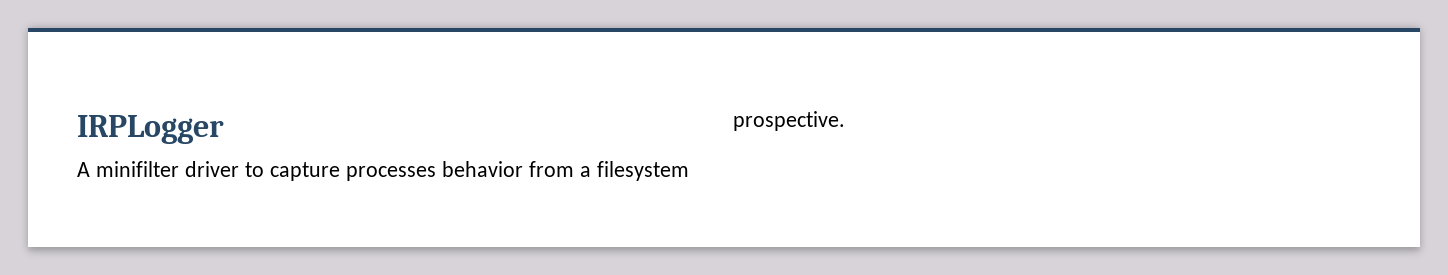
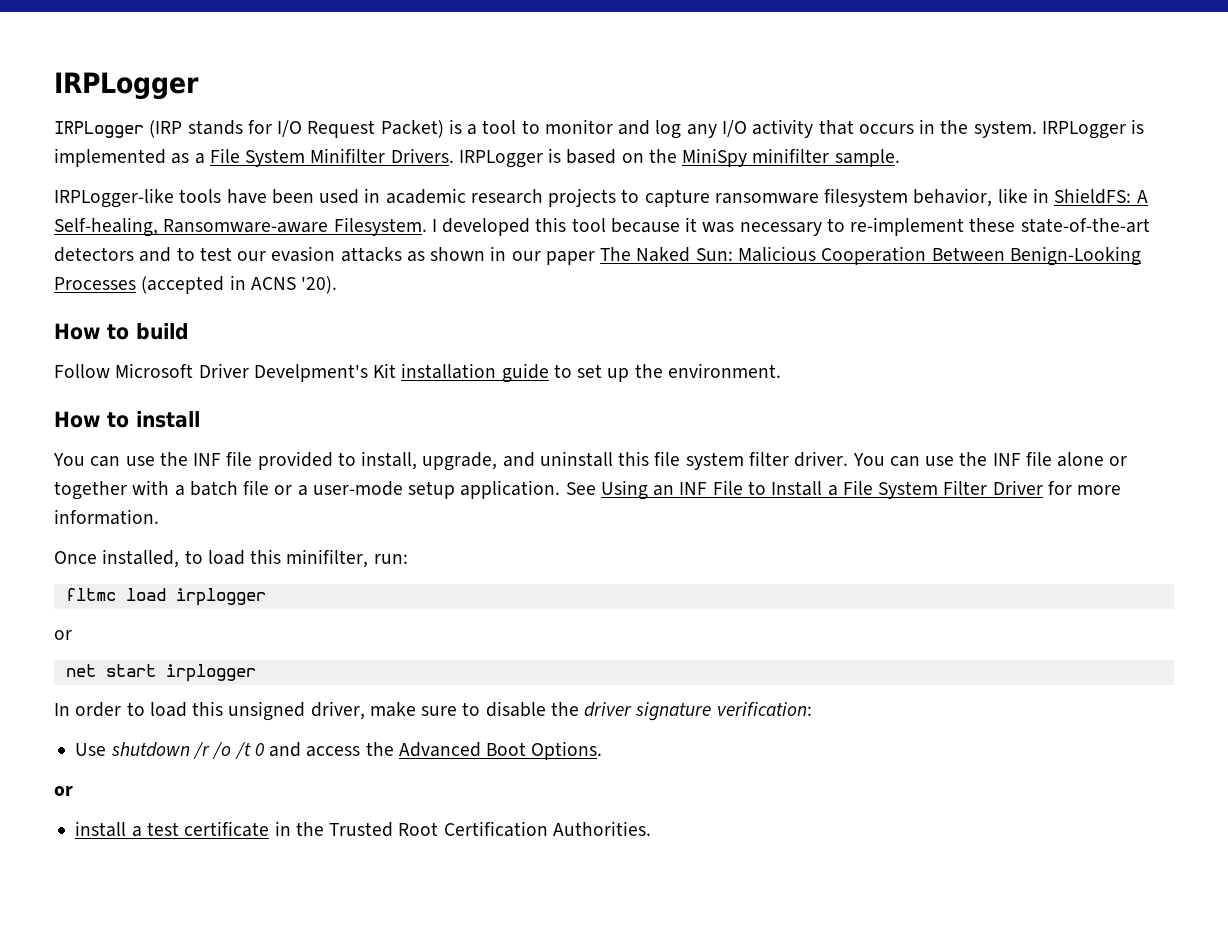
[77,161,689,181] [733,111,845,131] A minifilter driver to capture processes behavior from a filesystem prospective. -> [54,119,1145,139] [54,148,900,168] [54,188,1148,208] [54,217,1150,237] [54,246,1141,266] [54,275,338,294] [54,323,189,340] [54,363,781,383] [54,411,200,428] [53,451,1128,471] [54,480,1122,500] [54,509,159,525] [54,549,408,568] [65,588,266,606] [54,630,72,640] [65,664,256,682] [54,701,812,721] [75,741,603,760] [54,786,73,796] [75,821,651,837] IRPLogger (IRP stands for I/O Request Packet) is a tool to monitor and log any I/O activity that occurs in the system. IRPLogger is implemented as a File System Minifilter Drivers. IRPLogger is based on the MiniSpy minifilter sample. // IRPLogger-like tools have been used in academic research projects to capture ransomware filesystem behavior, like in ShieldFS: A Self-healing, Ransomware-aware Filesystem. I developed this tool because it was necessary to re-implement these state-of-the-art detectors and to test our evasion attacks as shown in our paper The Naked Sun: Malicious Cooperation Between Benign-Looking Processes (accepted in ACNS '20). // How to build // Follow Microsoft Driver Develpment's Kit installation guide to set up the environment. // How to install // You can use the INF file provided to install, upgrade, and uninstall this file system filter driver. You can use the INF file alone or together with a batch file or a user-mode setup application. See Using an INF File to Install a File System Filter Driver for more information. // Once installed, to load this minifilter, run: // fltmc load irplogger // or // net start irplogger // In order to load this unsigned driver, make sure to disable the driver signature verification: // Use shutdown /r /o /t 0 and access the Advanced Boot Options. // or // install a test certificate in the Trusted Root Certification Authorities.

